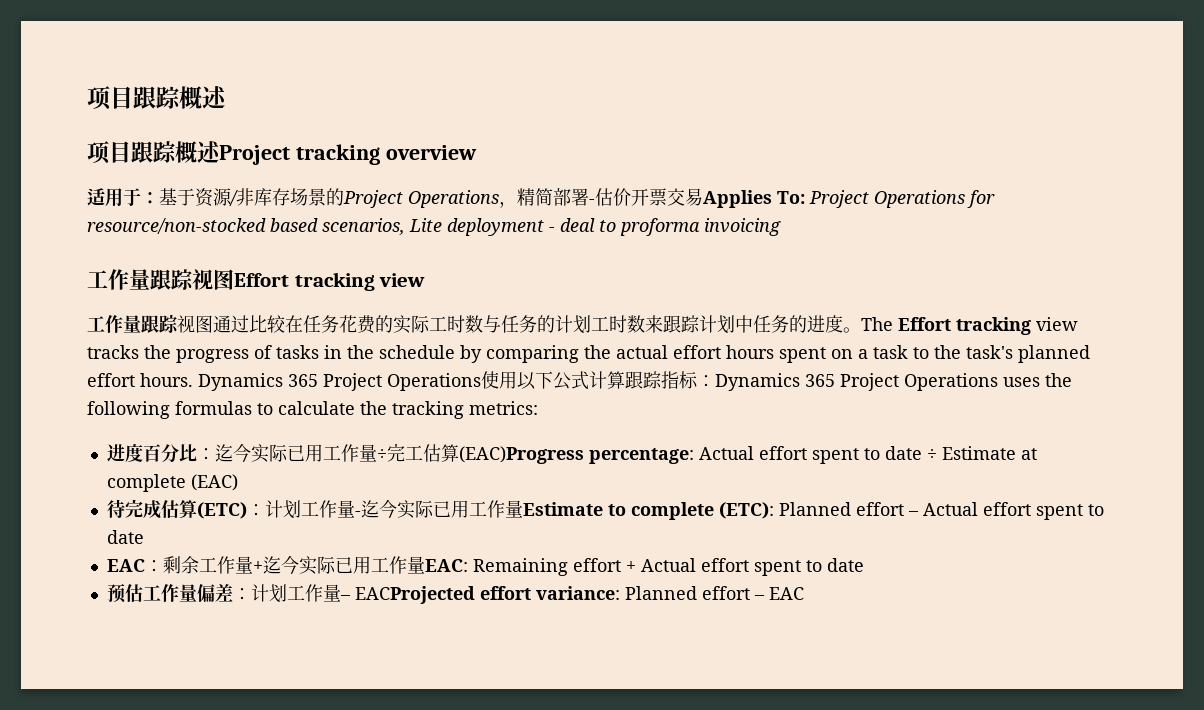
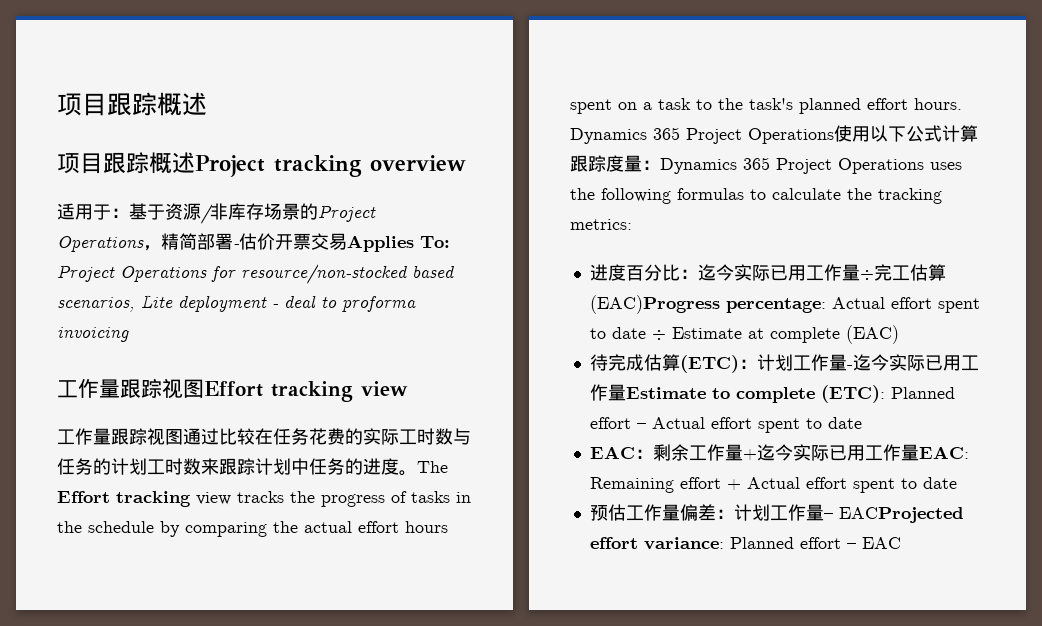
[661,371,698,389] 指标 -> [606,155,642,172] 度量

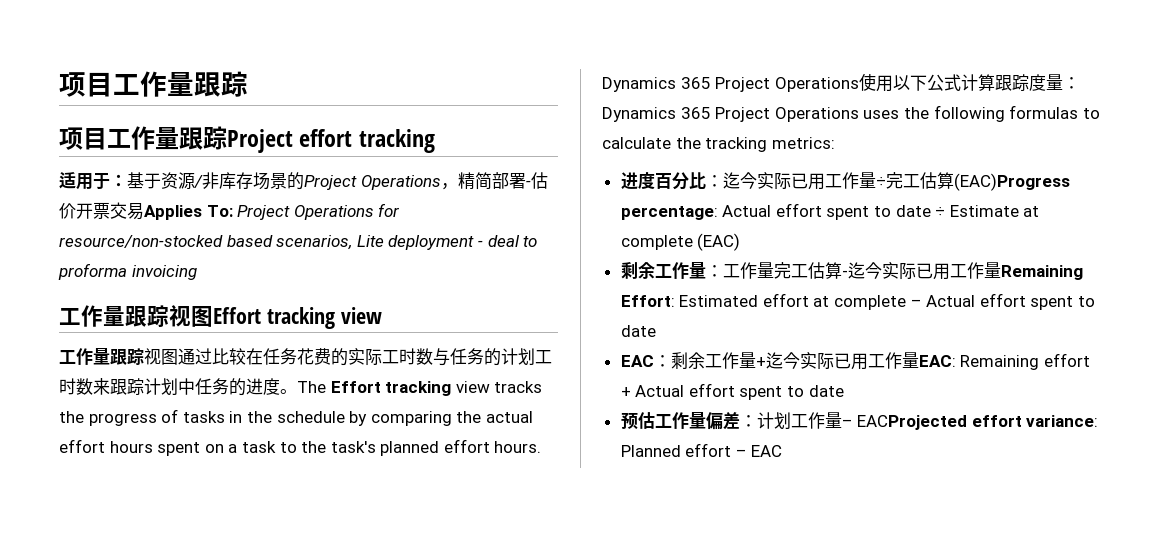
[57,92,207,116] [57,152,466,177] 项目跟踪概述 // 项目跟踪概述Project tracking overview -> [59,71,248,97] [59,126,435,153] 项目工作量跟踪 // 项目工作量跟踪Project effort tracking
[589,354,847,373] 待完成估算(ETC)：计划工作量 -> [620,262,842,279] 剩余工作量：工作量完工估算
[625,385,955,403] [589,417,631,429] Estimate to complete (ETC): Planned effort -> [1000,265,1083,280] [620,293,907,310] Remaining Effort: Estimated effort at complete

